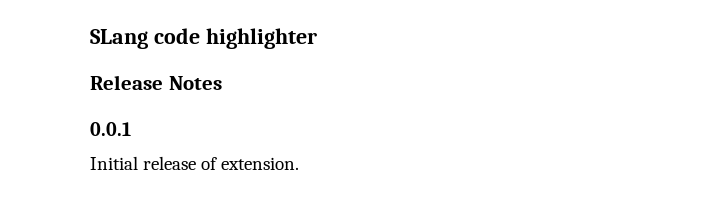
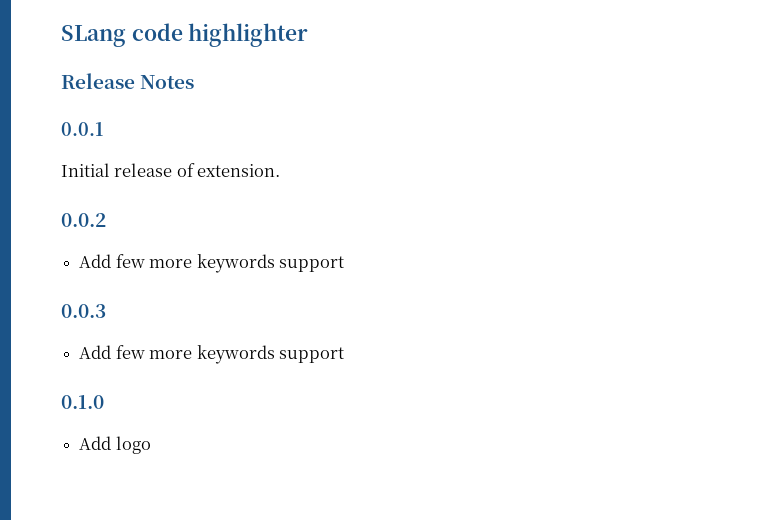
(300, 163) none -> [61,213,106,227] [79,254,344,273] [61,304,106,318] [79,345,344,364] [61,395,104,409] [79,436,151,454] // 0.0.2 // Add few more keywords support // 0.0.3 // Add few more keywords support // 0.1.0 // Add logo

